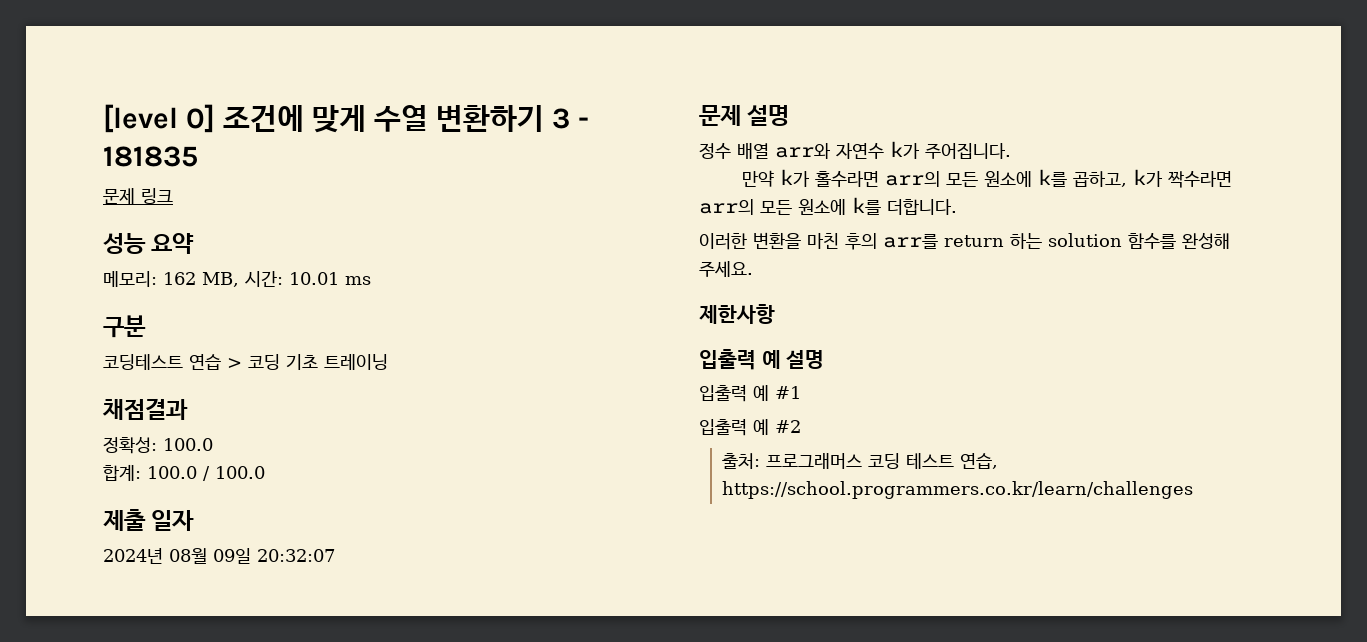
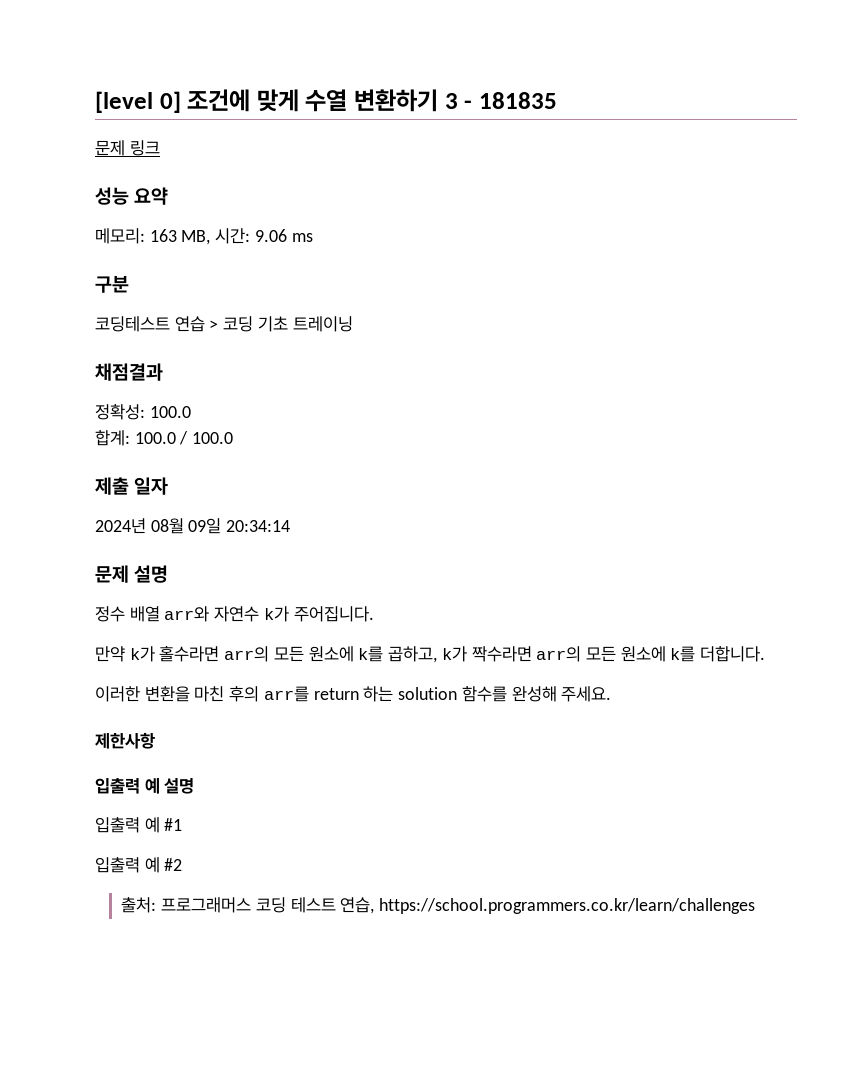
[163,272,196,285] 162 -> [149,229,177,242] 163
[289,272,339,285] 10.01 -> [254,229,287,242] 9.06
[257,549,335,562] 20:32:07 -> [226,520,291,532] 20:34:14

